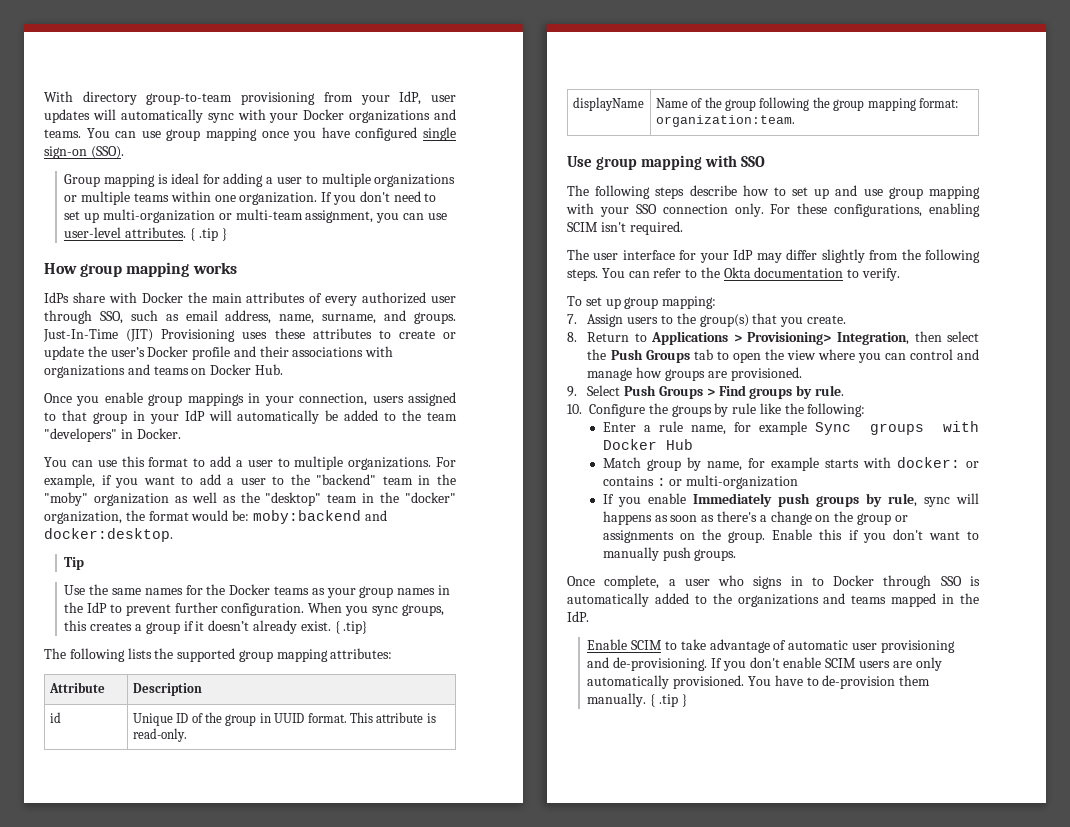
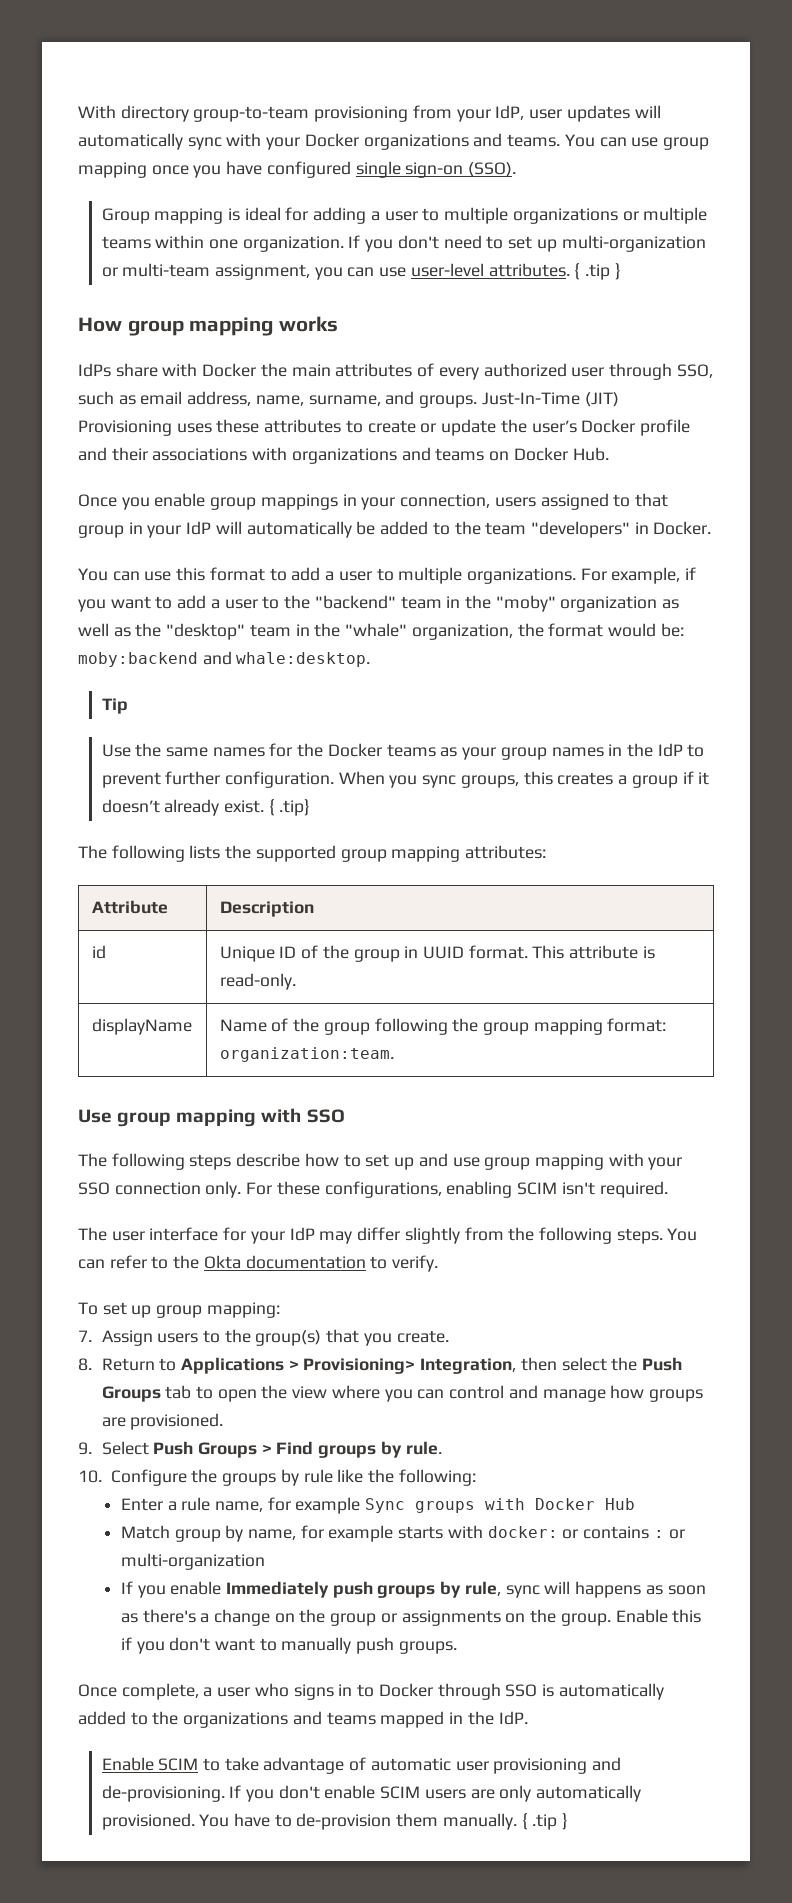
[404,492,456,503] "docker" -> [345,623,408,637] "whale"
[44,528,173,542] docker:desktop. -> [236,652,371,667] whale:desktop.

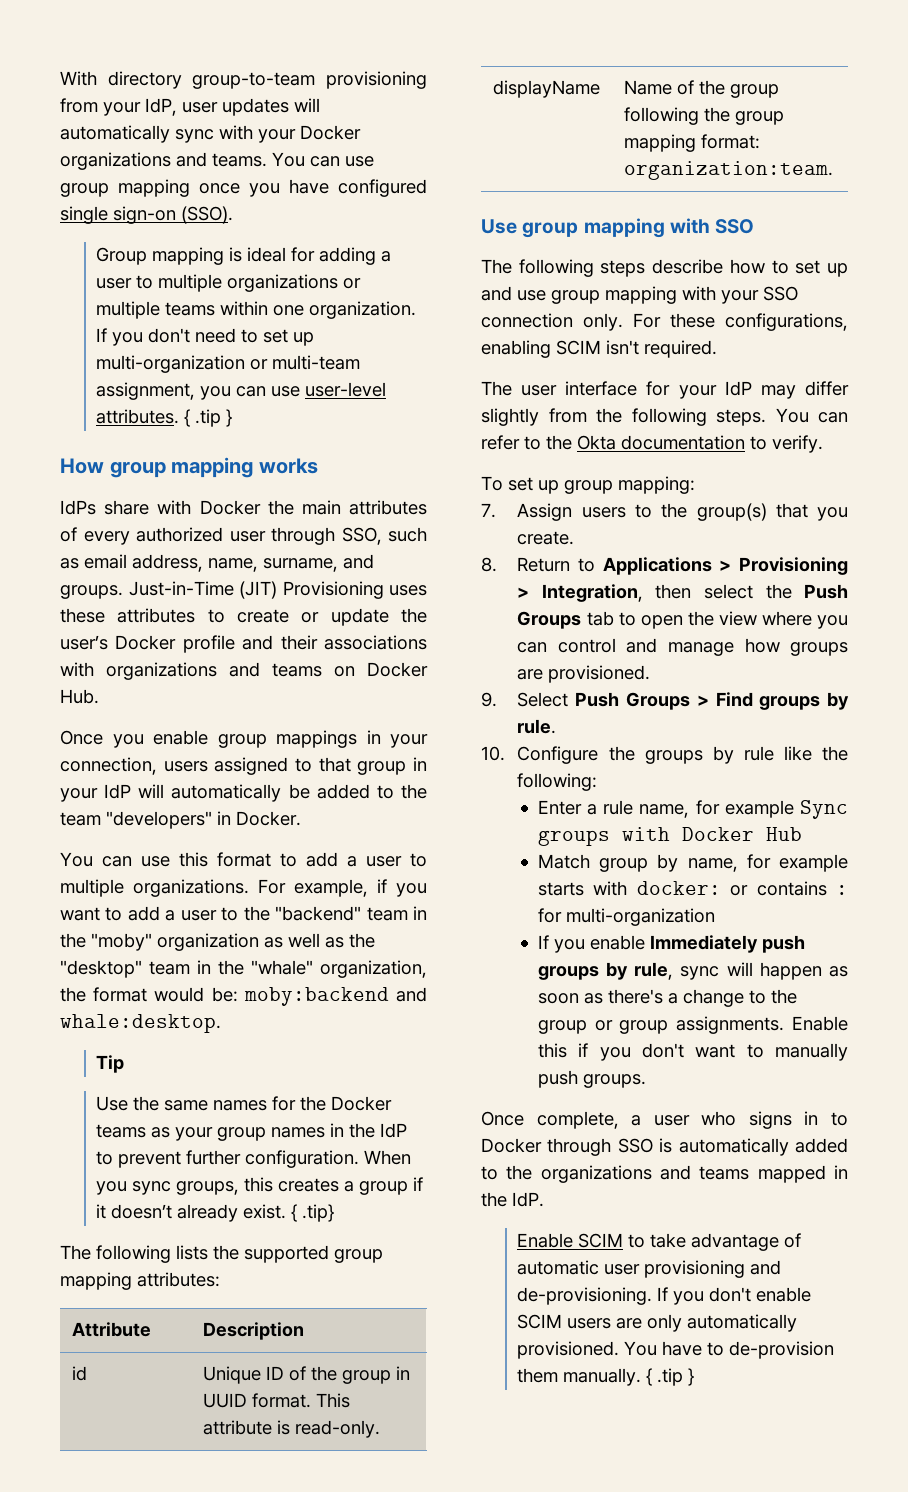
[481,392,580,405] Just-In-Time -> [128,581,234,596] Just-in-Time
[303,1358,416,1374] Provisioning> -> [739,557,848,575] [517,587,530,598] Provisioning >
[668,1529,685,1539] or -> [537,908,562,923] for
[575,1581,642,1598] happens -> [759,962,822,980] happen
[274,1613,295,1623] on -> [748,990,766,1004] to
[401,1609,611,1626] assignments on the group. -> [619,1016,785,1034] group assignments.

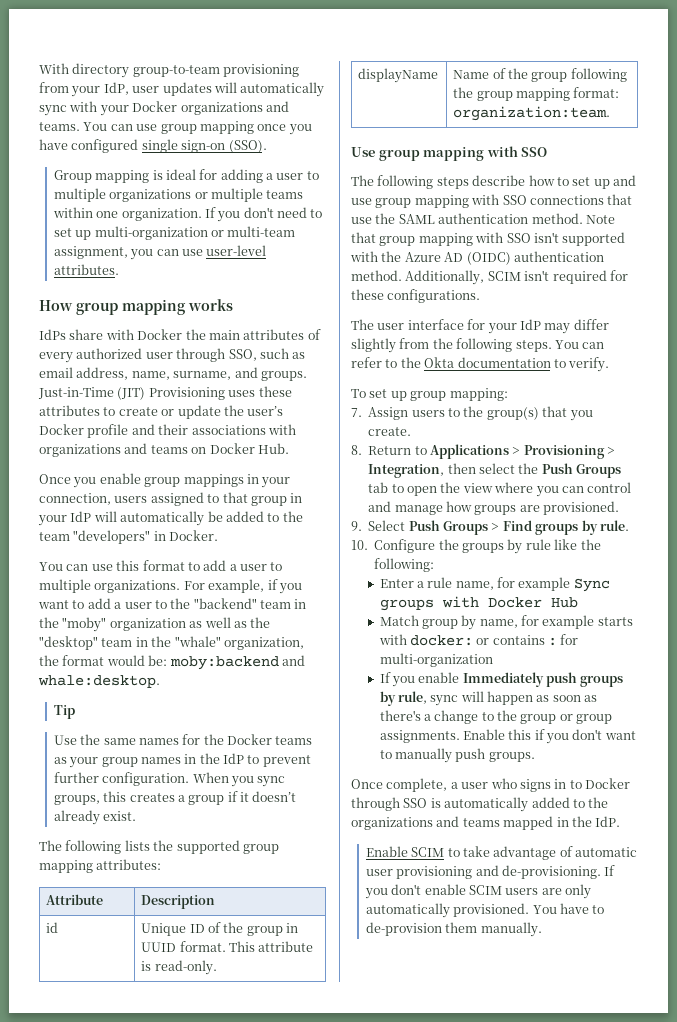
[184,409,233,427] { .tip } -> (119, 269) none
[291,1204,335,1222] { .tip} -> (137, 816) none
[721,286,798,304] [481,313,848,331] [481,340,717,358] your SSO connection only. For these configurations, enabling SCIM isn't required. -> [502,194,633,205] [351,213,615,224] [351,232,626,246] [350,251,604,265] [351,270,628,285] [351,289,481,303] SSO connections that use the SAML authentication method. Note that group mapping with SSO isn't supported with the Azure AD (OIDC) authentication method. Additionally, SCIM isn't required for these configurations.
[646,1368,695,1386] { .tip } -> (542, 929) none

